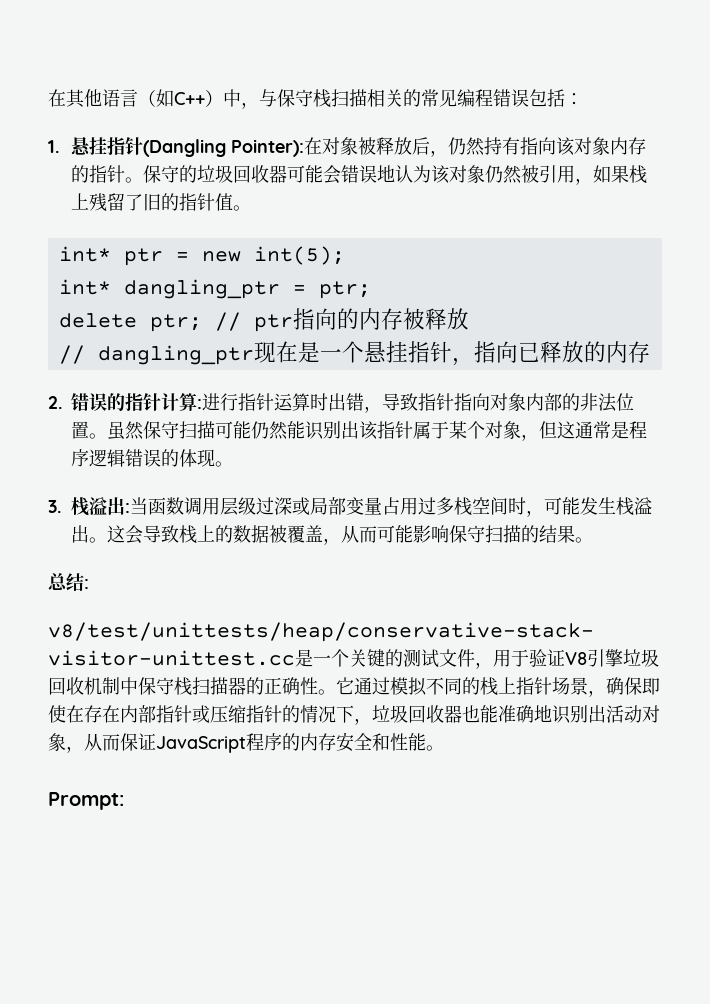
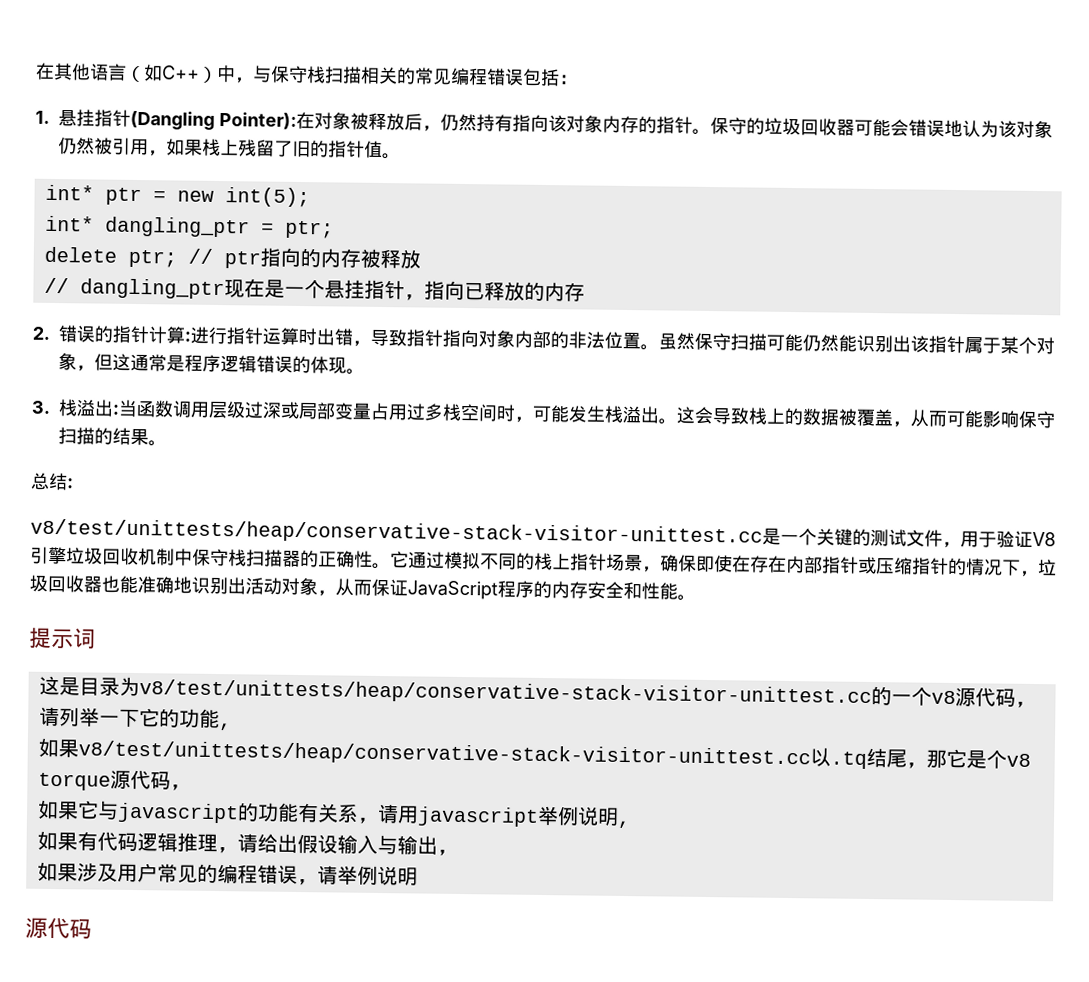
[48,792,124,810] Prompt: -> [29,627,96,649] [38,675,1036,709] [38,706,232,731] [37,737,1031,769] [37,769,191,791] [36,799,630,829] [36,830,458,856] [36,861,418,886] [25,917,92,940] 提示词 // 这是目录为v8/test/unittests/heap/conservative-stack-visitor-unittest.cc的一个v8源代码，请列举一下它的功能, // 如果v8/test/unittests/heap/conservative-stack-visitor-unittest.cc以.tq结尾，那它是个v8 torque源代码， // 如果它与javascript的功能有关系，请用javascript举例说明, // 如果有代码逻辑推理，请给出假设输入与输出， // 如果涉及用户常见的编程错误，请举例说明 // 源代码

